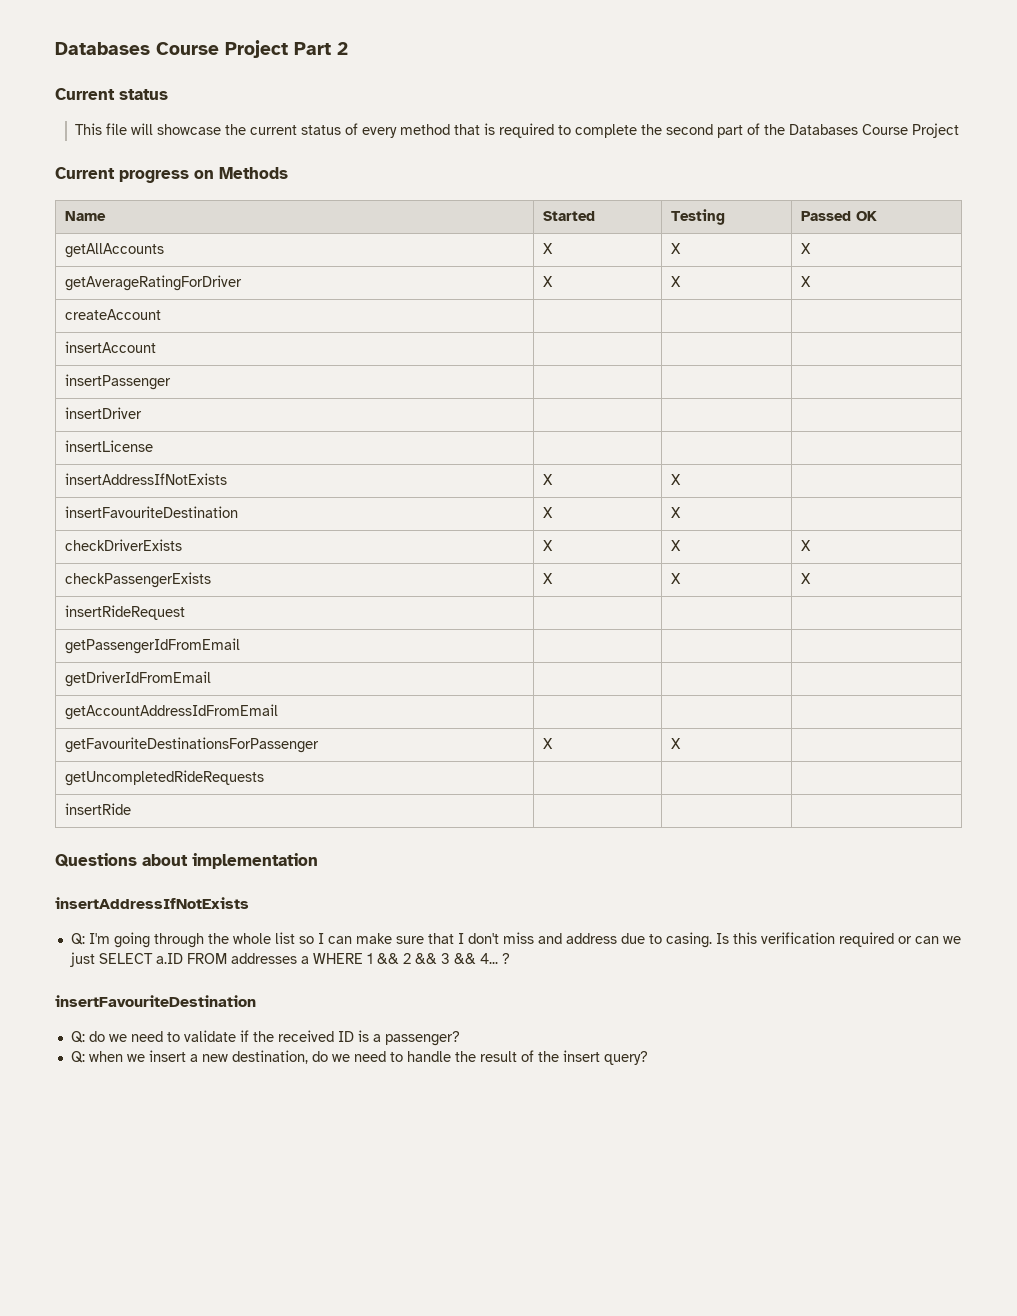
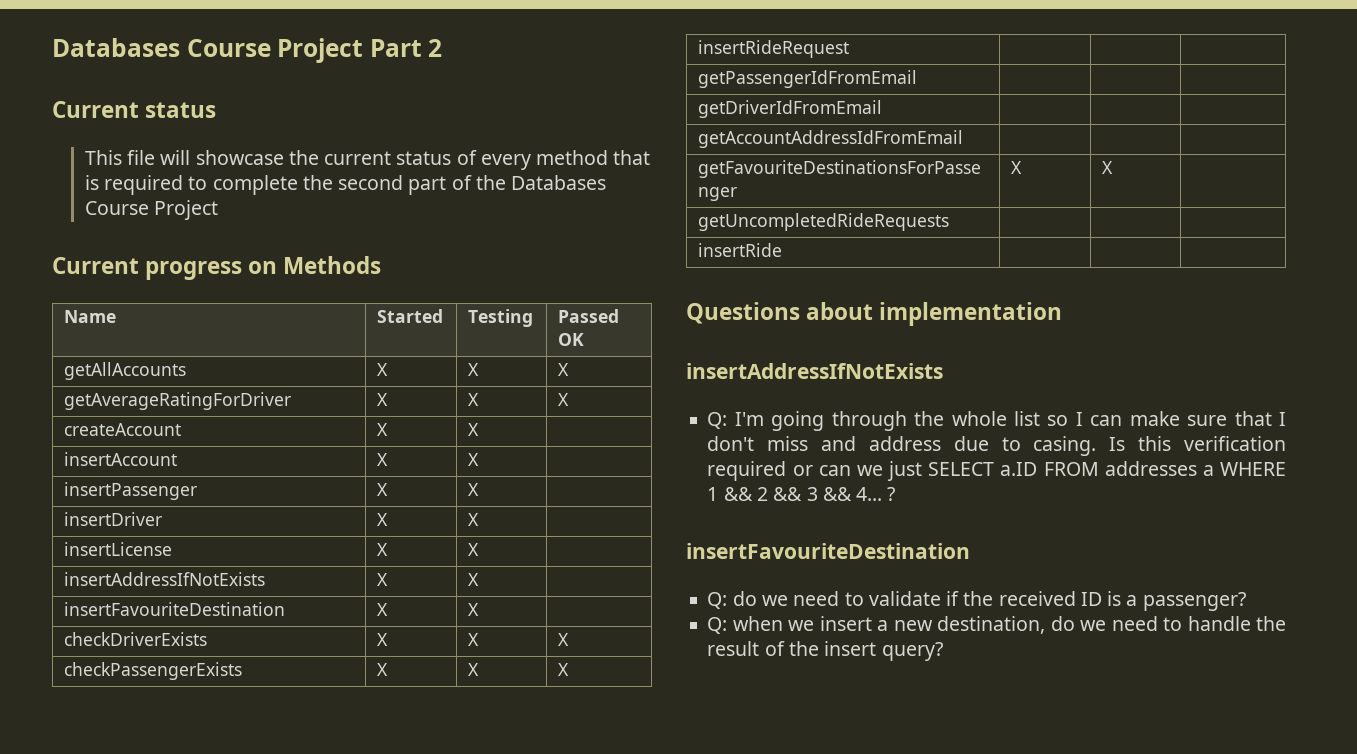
(161, 314) | -> [377,423,389,436] [468,423,480,436] X | X
(156, 347) | -> [377,453,389,466] [468,453,480,466] X | X
(171, 382) | -> [377,483,389,496] [468,483,480,496] X | X
(142, 413) | -> [377,513,389,526] [468,513,480,526] X | X
(153, 446) | -> [377,543,389,556] [468,543,480,556] X | X

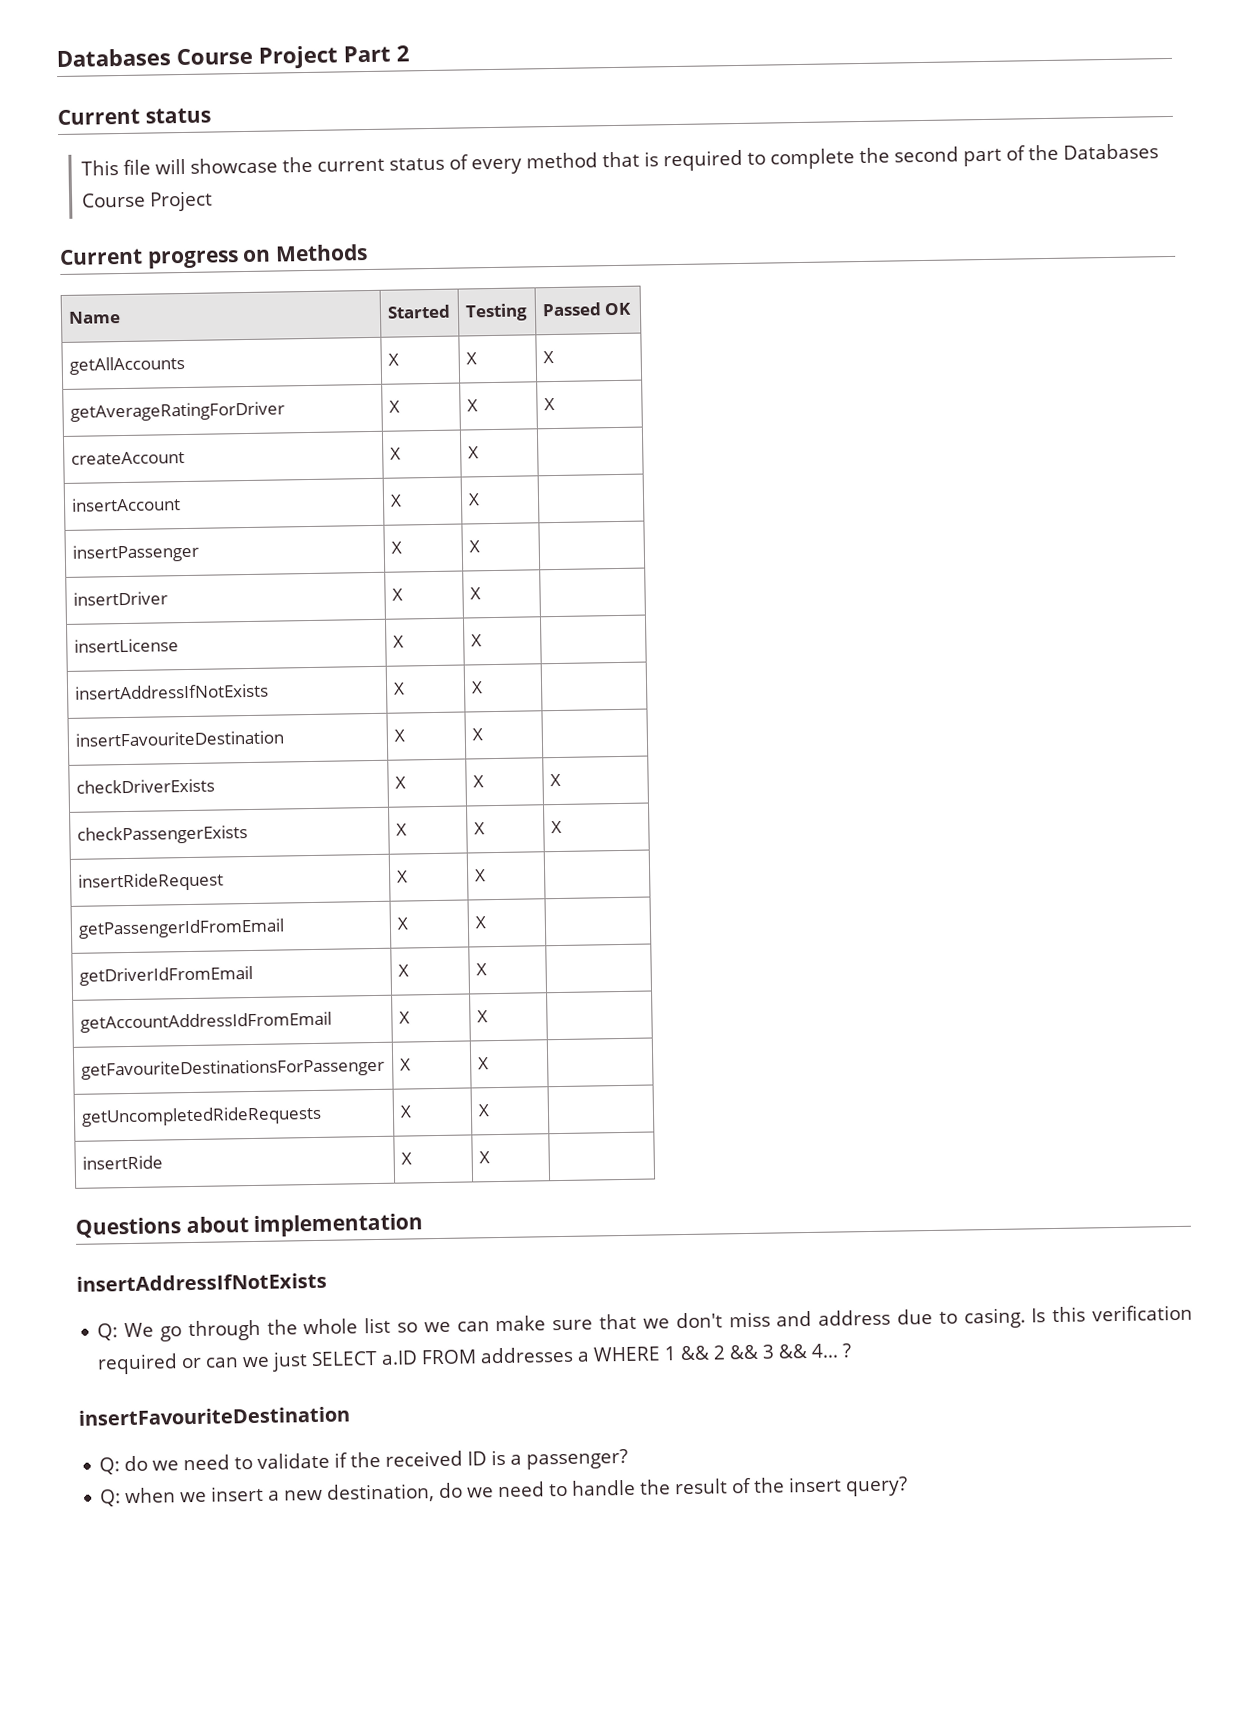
(850, 49) | -> [396,870,408,883] [474,869,486,882] X | X
(918, 79) | -> [396,917,408,930] [474,916,486,929] X | X
(883, 109) | -> [397,964,409,977] [475,963,487,976] X | X
(964, 139) | -> [398,1011,410,1024] [476,1010,488,1023] X | X
(950, 222) | -> [399,1105,412,1118] [477,1104,490,1117] X | X
(783, 250) | -> [400,1152,412,1165] [478,1151,490,1164] X | X
[734,411,825,431] I'm going -> [124,1322,182,1342] We go
[1075,412,1083,426] I -> [423,1321,451,1333] we
[1279,412,1286,426] I -> [642,1318,670,1329] we

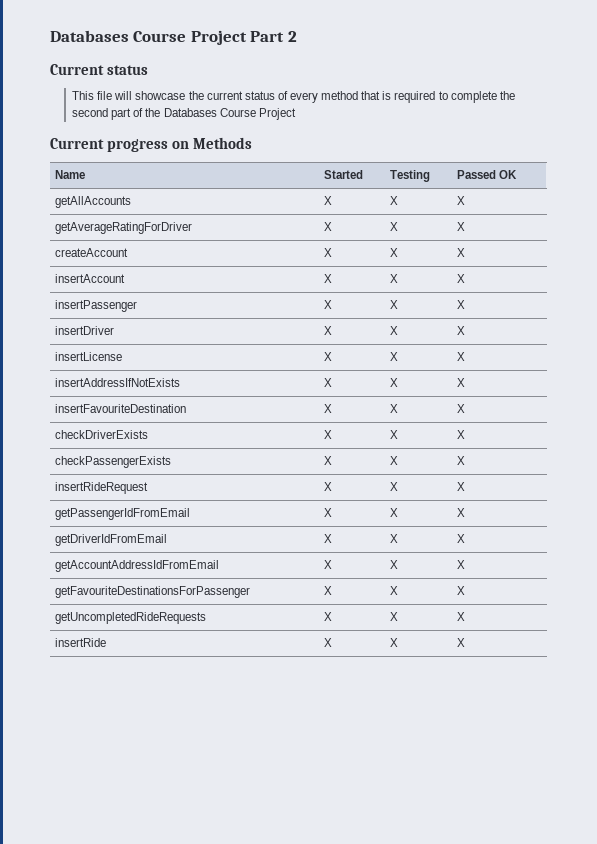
(479, 452) none -> [457,248,466,257] X
(480, 499) none -> [457,274,466,283] X
(480, 546) none -> [457,300,466,309] X
(481, 593) none -> [457,326,466,335] X
(482, 640) none -> [457,352,466,361] X
(483, 687) none -> [457,378,466,387] X
(483, 734) none -> [457,404,466,413] X
(486, 875) none -> [457,482,466,491] X
(486, 922) none -> [457,508,466,517] X
(487, 969) none -> [457,534,466,543] X
(488, 1016) none -> [457,560,466,569] X
(489, 1063) none -> [457,586,466,595] X
(490, 1110) none -> [457,612,466,621] X
[75,1213,424,1238] [76,1272,327,1292] [97,1304,1194,1342] [97,1343,852,1375] [78,1406,350,1426] [99,1448,629,1475] [100,1476,909,1507] // Questions about implementation // insertAddressIfNotExists // Q: We go through the whole list so we can make sure that we don't miss and address due to casing. Is this verification required or can we just SELECT a.ID FROM addresses a WHERE 1 && 2 && 3 && 4... ? // insertFavouriteDestination // Q: do we need to validate if the received ID is a passenger? // Q: when we insert a new destination, do we need to handle the result of the insert query? -> [457,638,466,647] X

